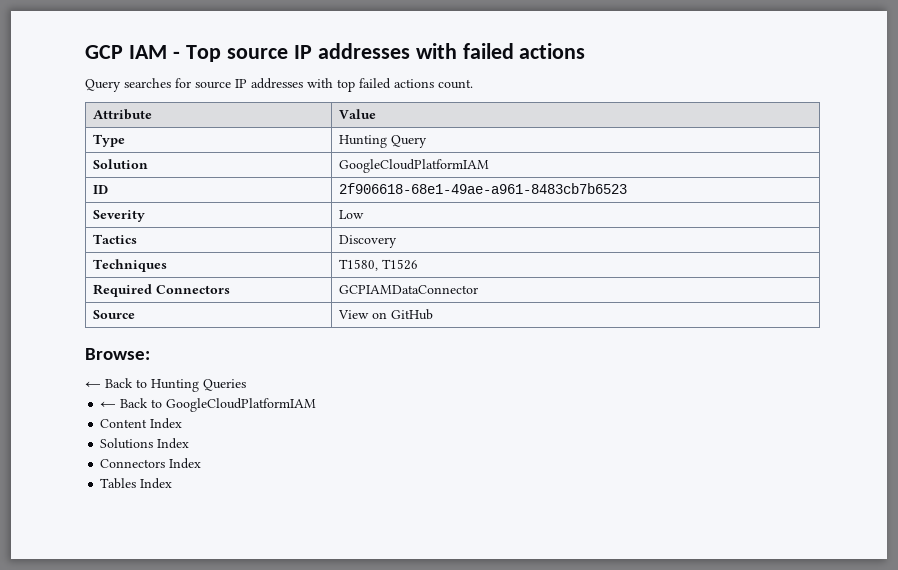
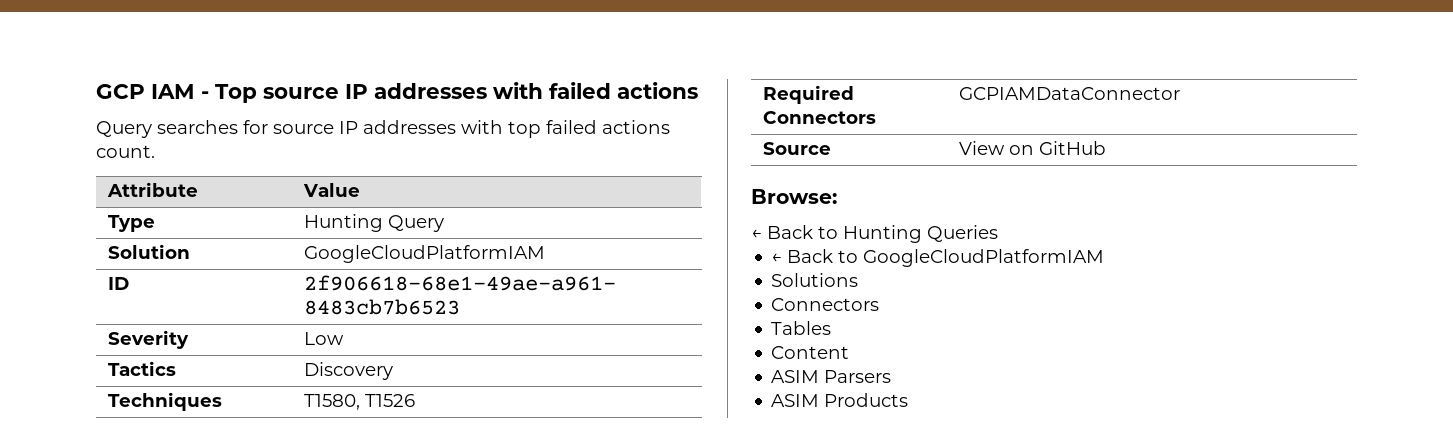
[100,418,183,429] // Content Index -> (1105, 258) none
[157,438,190,449] [100,458,202,469] Index // Connectors Index -> [771,298,880,311] // Connectors
[140,478,173,489] Index -> [771,346,850,359] [771,370,892,383] [771,393,909,407] // Content // ASIM Parsers // ASIM Products

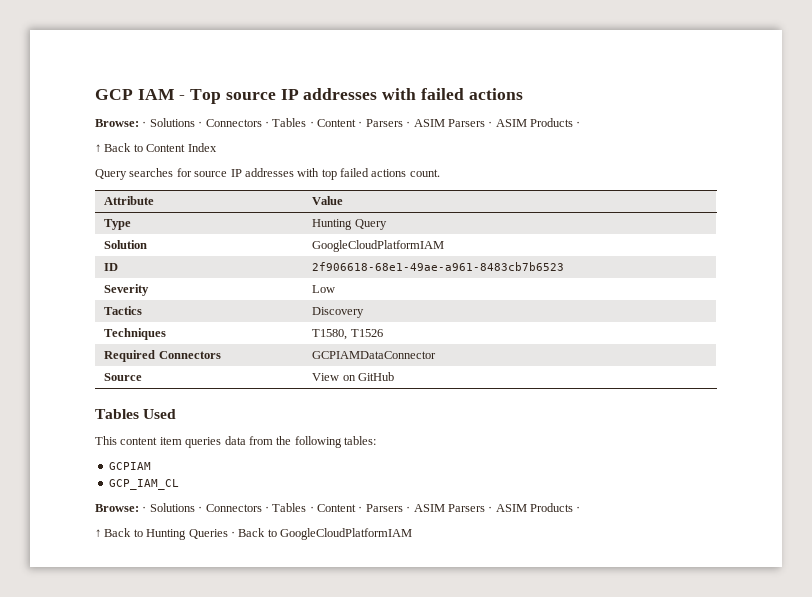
(698, 90) none -> [95,118,581,127] [95,143,217,152] // Browse: · Solutions · Connectors · Tables · Content · Parsers · ASIM Parsers · ASIM Products · // ↑ Back to Content Index
[751,189,837,204] [751,229,762,239] Browse: // ← -> [95,409,177,419] [95,436,376,448] [108,462,151,470] [108,479,179,490] [95,503,581,512] [95,529,101,537] Tables Used // This content item queries data from the following tables: // GCPIAM // GCP_IAM_CL // Browse: · Solutions · Connectors · Tables · Content · Parsers · ASIM Parsers · ASIM Products · // ↑
[771,253,783,263] // ← -> [230,531,235,537] ·
[771,273,859,287] [771,298,880,311] [771,321,832,335] [771,346,850,359] [771,370,892,383] [771,393,909,407] // Solutions // Connectors // Tables // Content // ASIM Parsers // ASIM Products -> (412, 534) none

